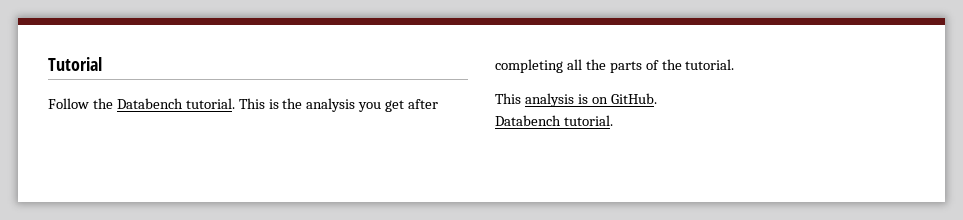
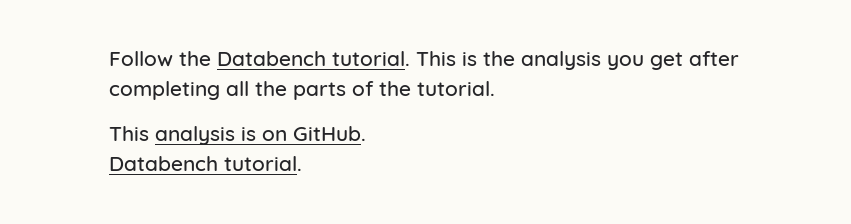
[48,57,102,71] Tutorial // -> (109, 59) none

